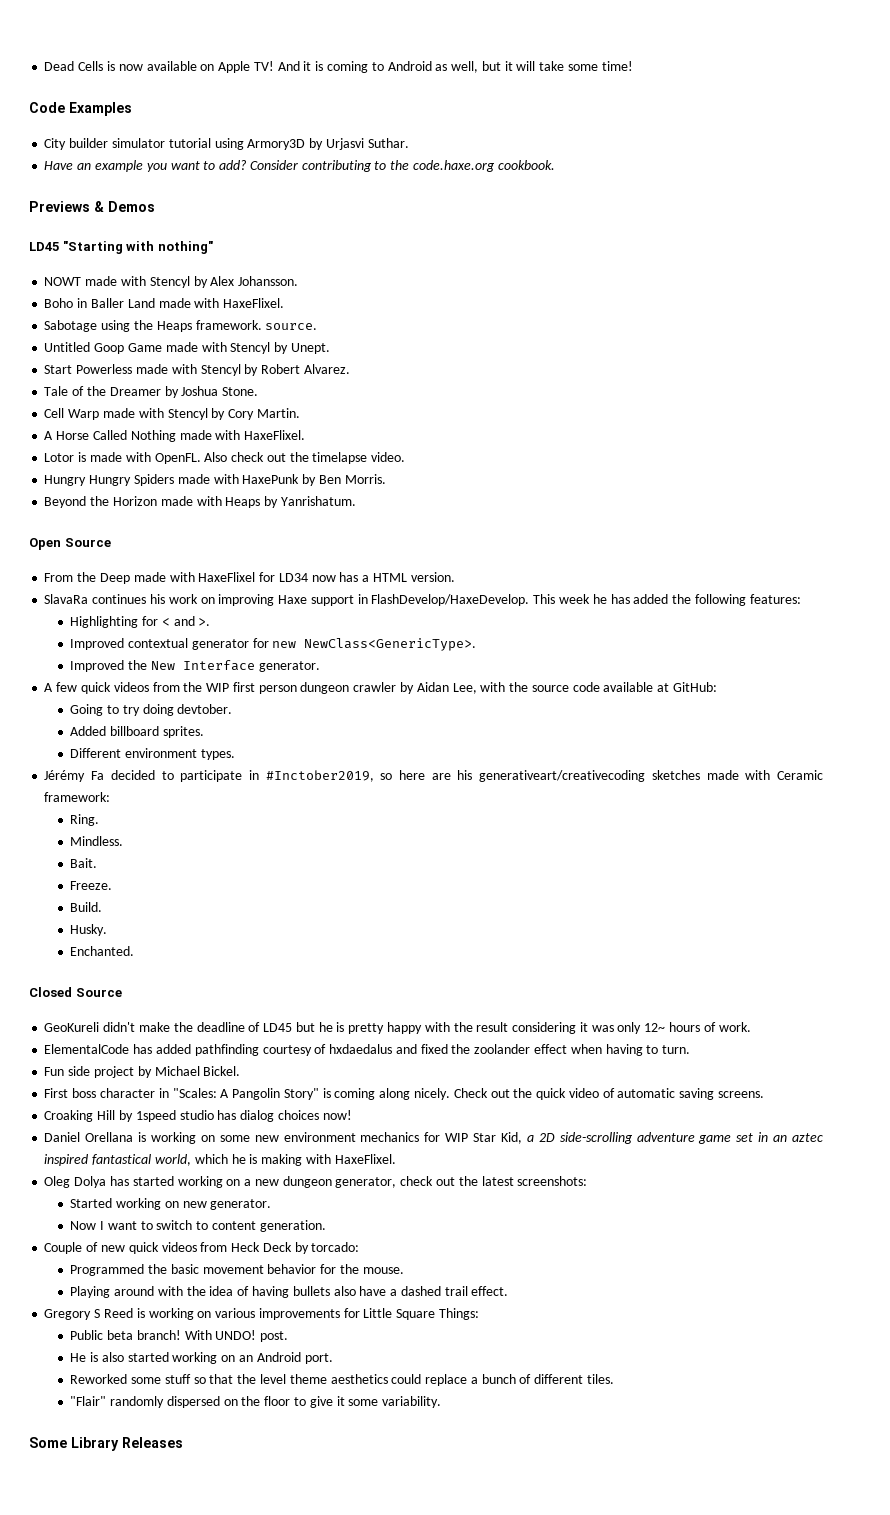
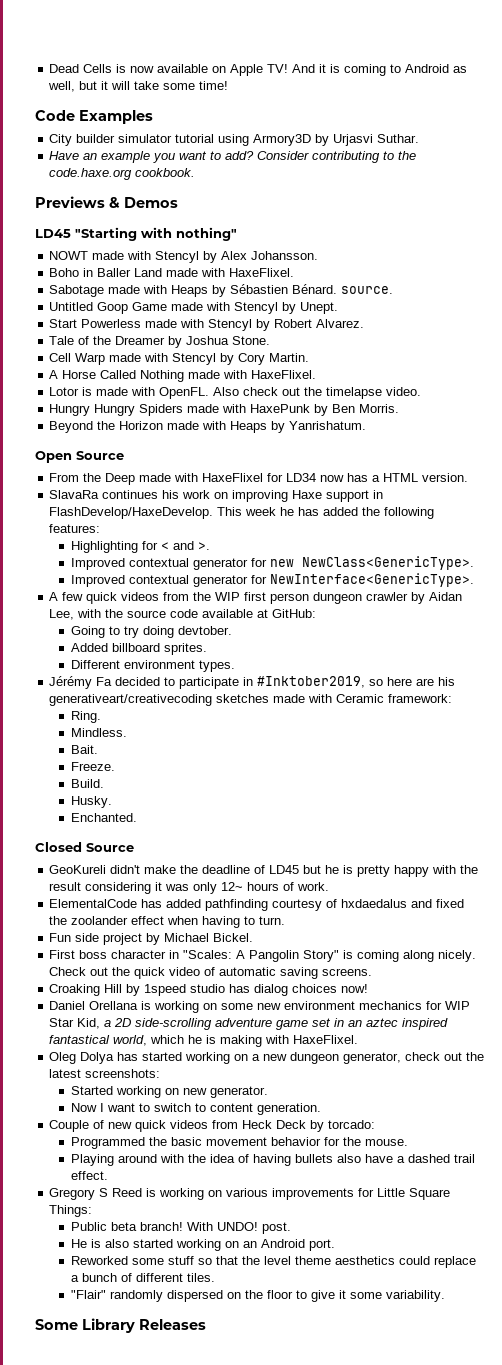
[101,320,262,332] using the Heaps framework. -> [108,284,338,297] made with Heaps by Sébastien Bénard.
[128,660,320,672] the New Interface generator. -> [129,573,475,587] contextual generator for NewInterface<GenericType>.
[265,770,374,782] #Inctober2019, -> [257,676,366,688] #Inktober2019,

